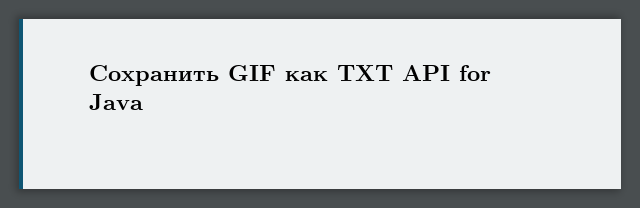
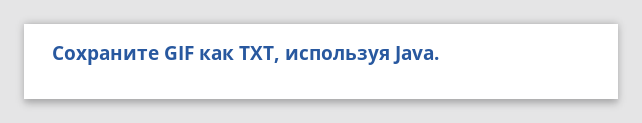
[89,65,219,86] Сохранить -> [52,46,159,65] Сохраните
[337,65,491,81] [89,94,143,110] TXT API for Java -> [239,46,439,65] TXT, используя Java.

